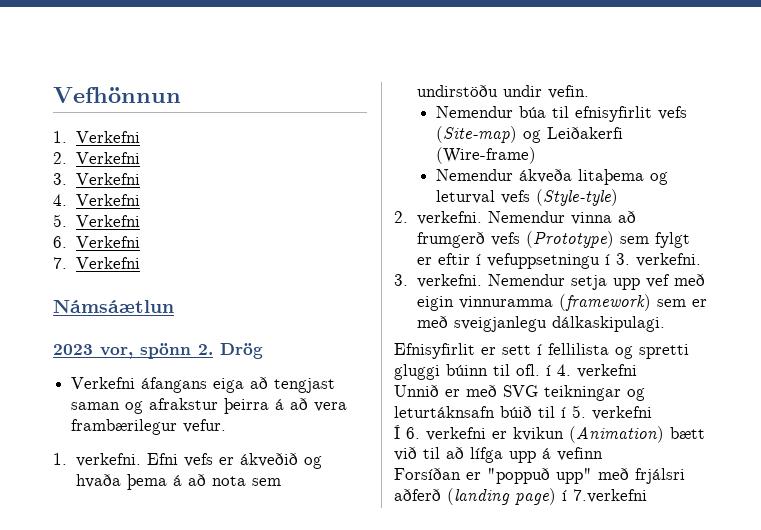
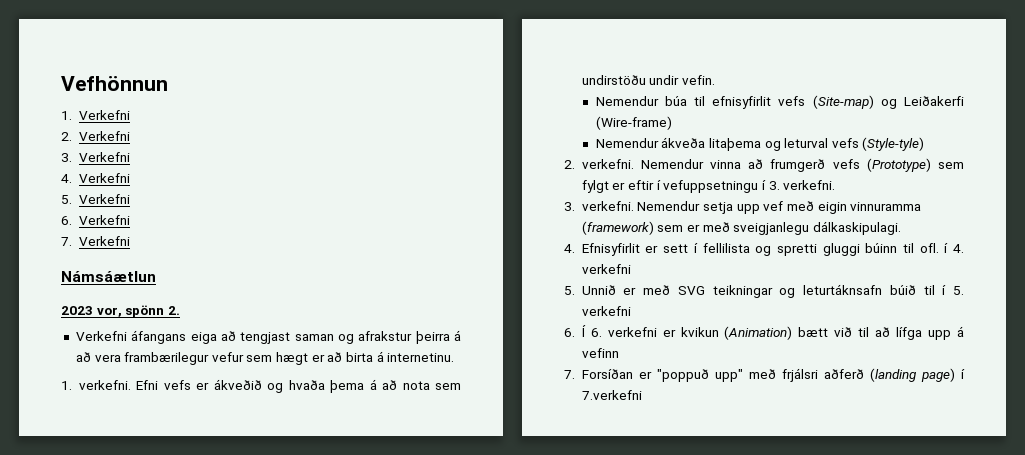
[220,343,263,359] Drög -> (180, 310) none
[183,419,227,433] vefur. -> [211,351,455,365] vefur sem hægt er að birta á internetinu.
(666, 324) none -> [564,244,575,253] 4.
(637, 371) none -> [564,286,575,295] 5.
(652, 413) none -> [564,328,575,337] 6.
(603, 454) none -> [564,370,575,379] 7.

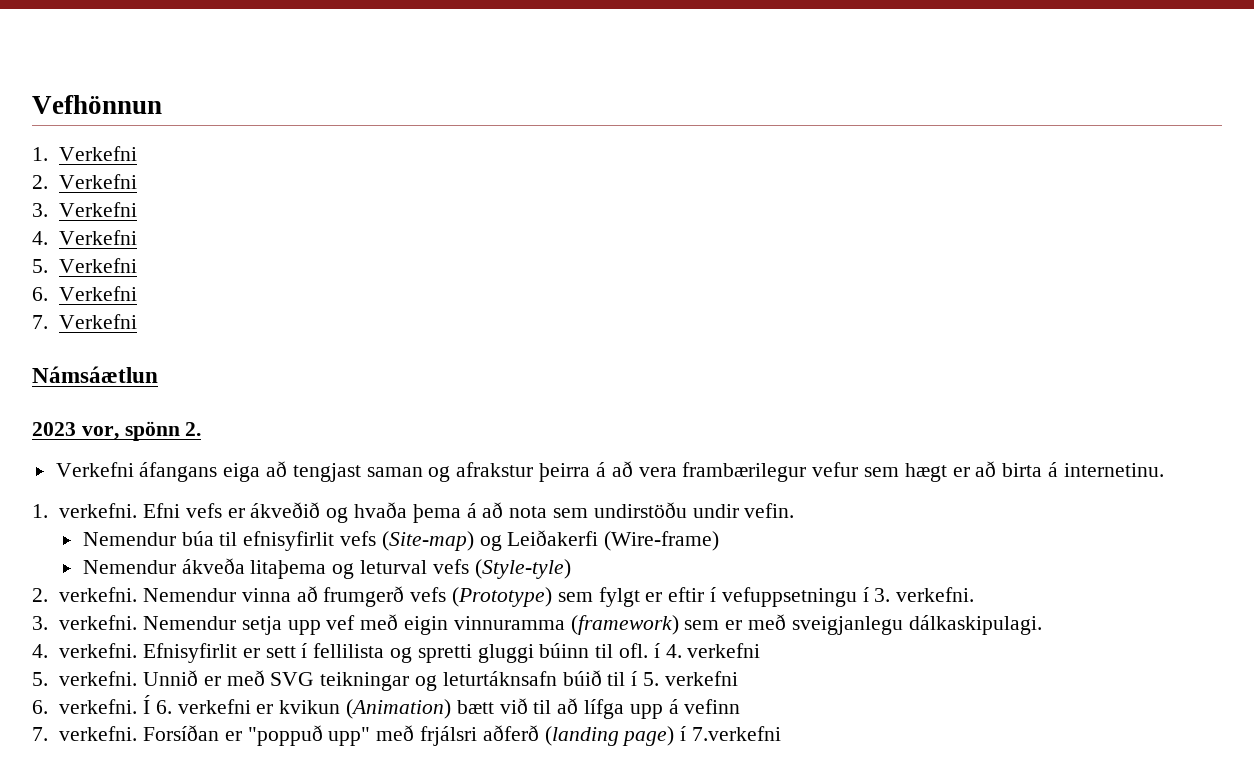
(575, 248) none -> [59,643,138,658] verkefni.
(575, 290) none -> [59,671,138,686] verkefni.
(575, 332) none -> [59,699,138,714] verkefni.
(575, 374) none -> [59,726,138,741] verkefni.

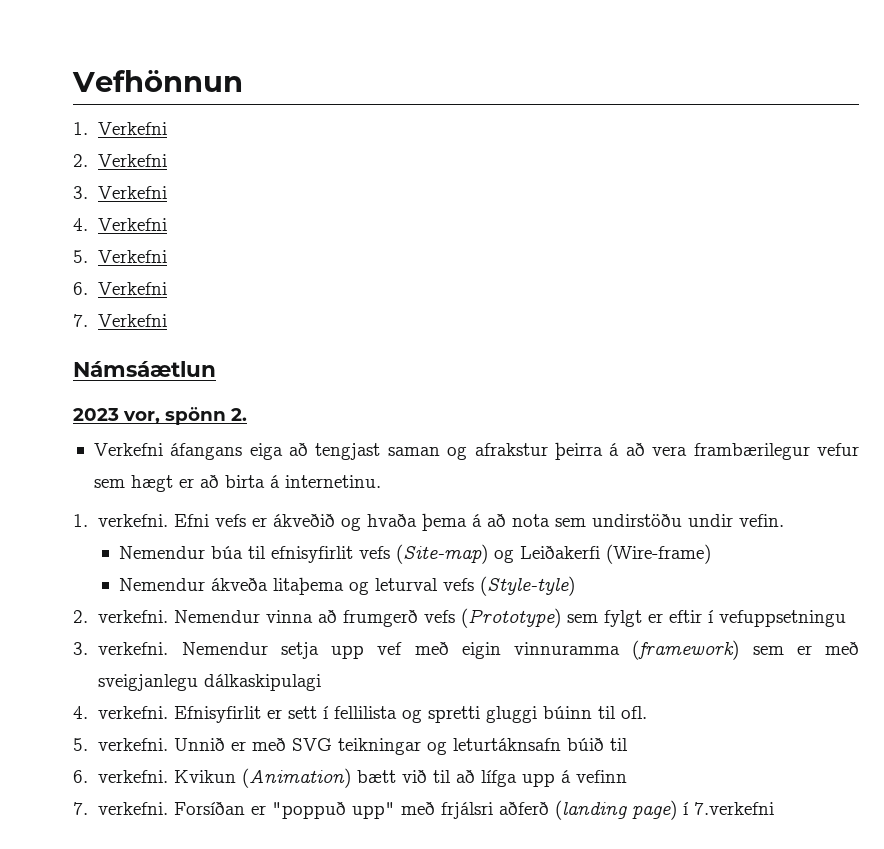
[862,587,975,602] í 3. verkefni. -> (847, 618) none
[908,615,1042,635] dálkaskipulagi. -> [204,674,322,691] dálkaskipulagi
[653,643,761,658] í 4. verkefni -> (648, 712) none
[631,671,738,686] í 5. verkefni -> (629, 744) none
[142,695,341,714] Í 6. verkefni er kvikun -> [174,770,237,783] Kvikun

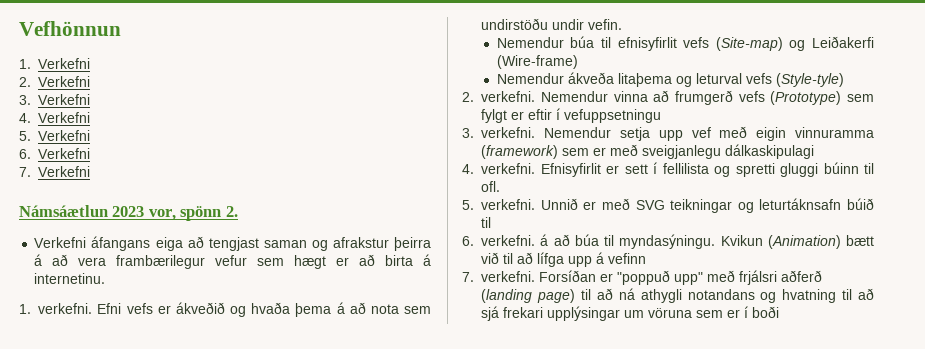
(216, 369) // -> (108, 211) none
(169, 776) none -> [540,234,716,249] á að búa til myndasýningu.
[683,802,775,815] í 7.verkefni -> [581,288,874,303] [481,306,780,321] til að ná athygli notandans og hvatning til að sjá frekari upplýsingar um vöruna sem er í boði

